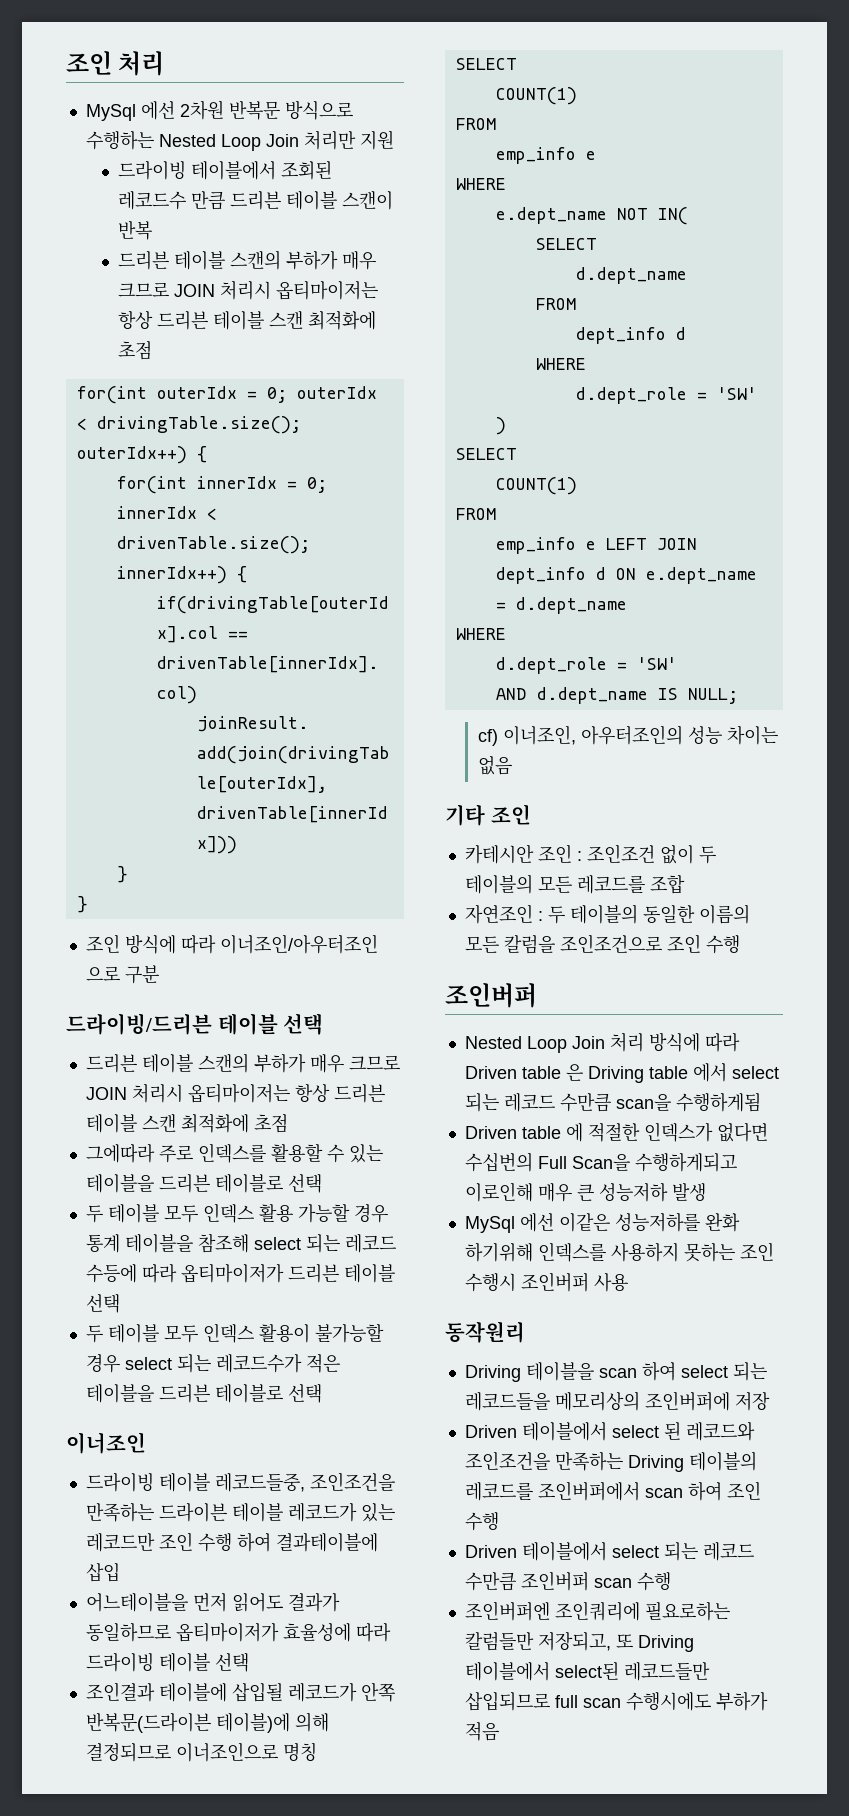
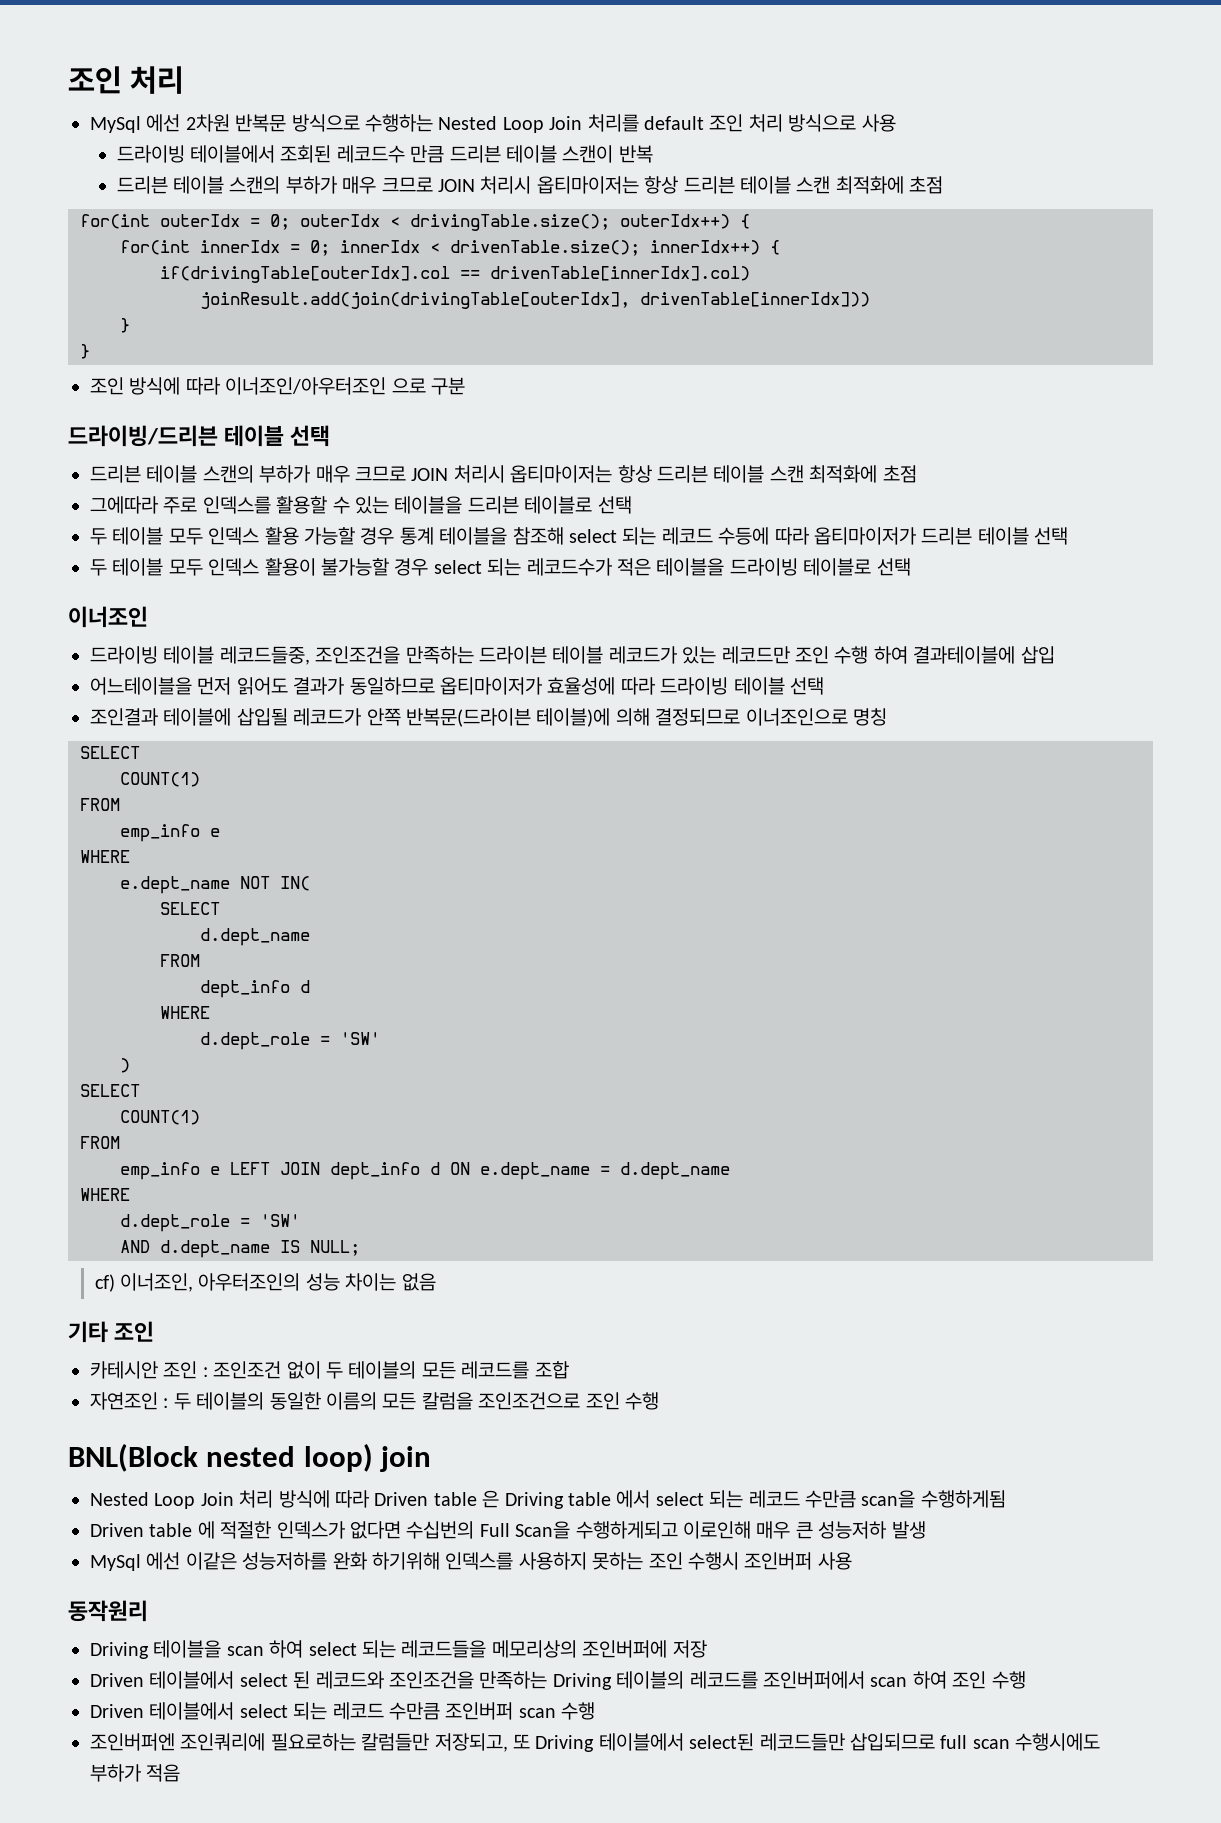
[303,130,394,150] 처리만 지원 -> [587,114,896,132] 처리를 default 조인 처리 방식으로 사용
[158,1384,210,1403] 드리븐 -> [729,558,798,576] 드라이빙
[445,983,537,1008] 조인버퍼 -> [68,1443,432,1472] BNL(Block nested loop) join

